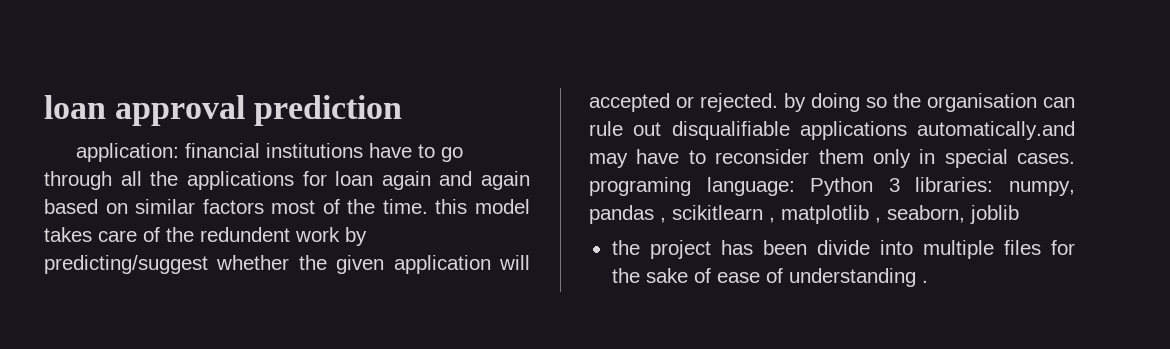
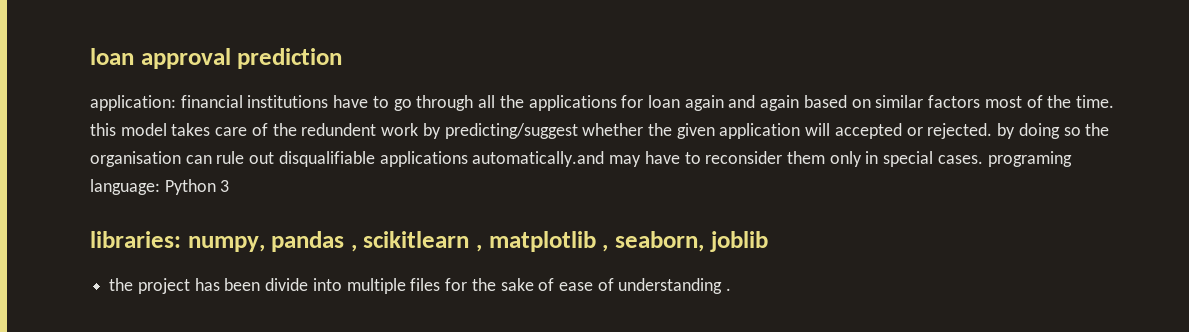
(900, 185) none -> (230, 186) //

